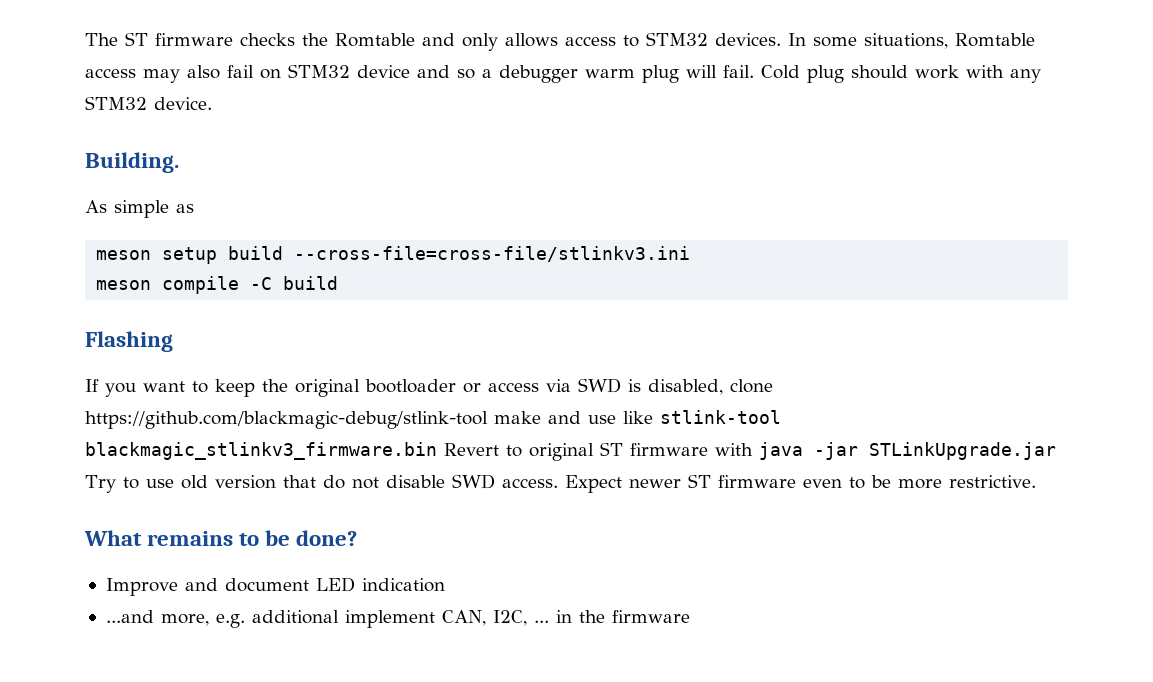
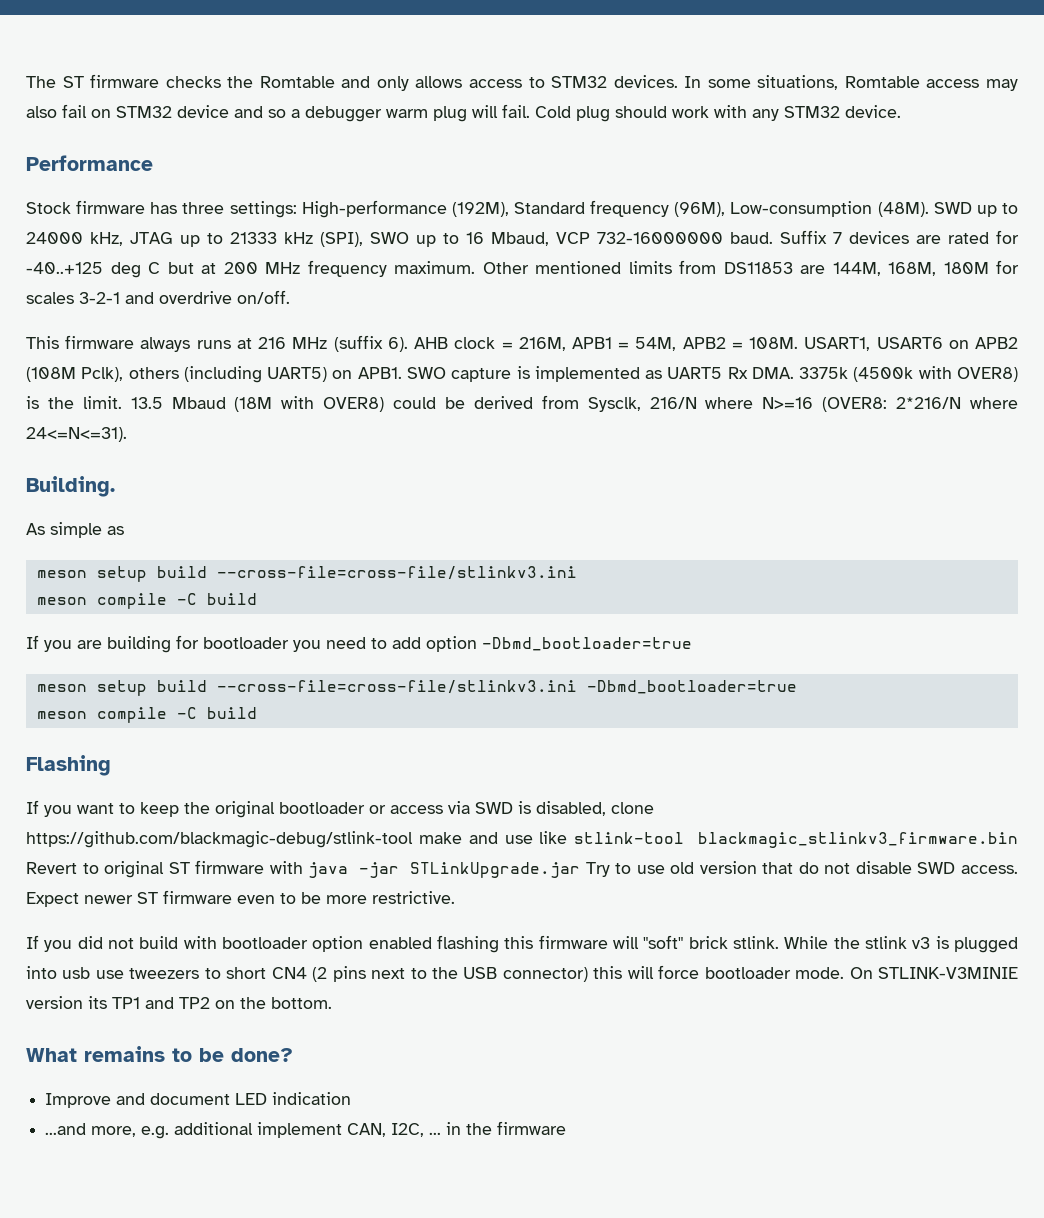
(212, 103) none -> [26,155,153,171] [26,200,1018,218] [26,230,1019,247] [26,260,1019,278] [26,290,290,304] [26,335,1019,352] [26,366,1019,383] [26,395,1019,412] [26,427,127,442] // Performance // Stock firmware has three settings: High-performance (192M), Standard frequency (96M), Low-consumption (48M). SWD up to 24000 kHz, JTAG up to 21333 kHz (SPI), SWO up to 16 Mbaud, VCP 732-16000000 baud. Suffix 7 devices are rated for -40..+125 deg C but at 200 MHz frequency maximum. Other mentioned limits from DS11853 are 144M, 168M, 180M for scales 3-2-1 and overdrive on/off. // This firmware always runs at 216 MHz (suffix 6). AHB clock = 216M, APB1 = 54M, APB2 = 108M. USART1, USART6 on APB2 (108M Pclk), others (including UART5) on APB1. SWO capture is implemented as UART5 Rx DMA. 3375k (4500k with OVER8) is the limit. 13.5 Mbaud (18M with OVER8) could be derived from Sysclk, 216/N where N>=16 (OVER8: 2*216/N where 24<=N<=31).
(339, 283) none -> [26,635,692,653] [36,680,797,696] [36,707,257,723] // If you are building for bootloader you need to add option -Dbmd_bootloader=true // meson setup build --cross-file=cross-file/stlinkv3.ini -Dbmd_bootloader=true // meson compile -C build
(1036, 481) none -> [26,935,1019,953] [26,965,1019,982] [26,996,332,1009] // If you did not build with bootloader option enabled flashing this firmware will "soft" brick stlink. While the stlink v3 is plugged into usb use tweezers to short CN4 (2 pins next to the USB connector) this will force bootloader mode. On STLINK-V3MINIE version its TP1 and TP2 on the bottom.

